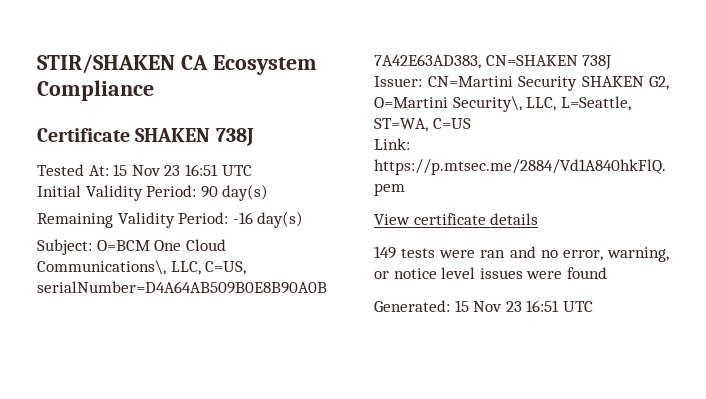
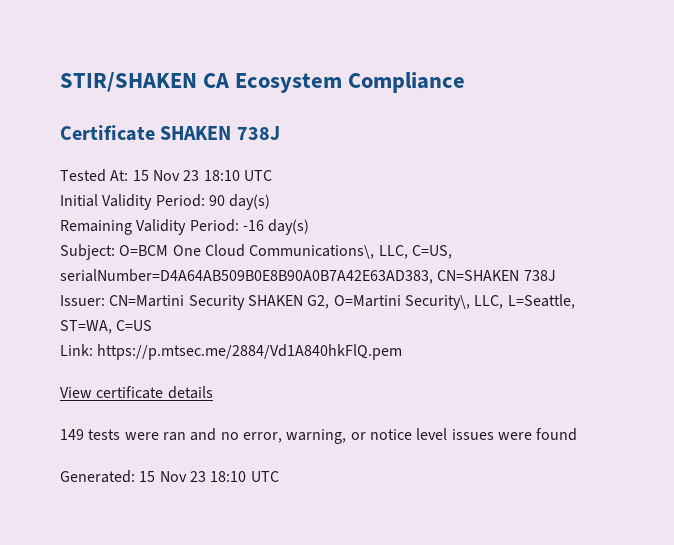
[184,164,218,176] 16:51 -> [203,170,240,181] 18:10
[526,300,560,312] 16:51 -> [210,471,247,482] 18:10

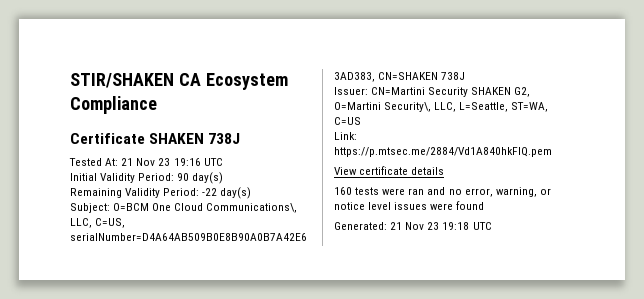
[132,170,240,181] 15 Nov 23 18:10 -> [121,158,201,166] 21 Nov 23 19:16
[242,220,264,231] -16 -> [202,188,218,196] -22
[60,429,84,440] 149 -> [334,187,352,195] 160
[139,471,247,482] 15 Nov 23 18:10 -> [390,222,470,230] 21 Nov 23 19:18

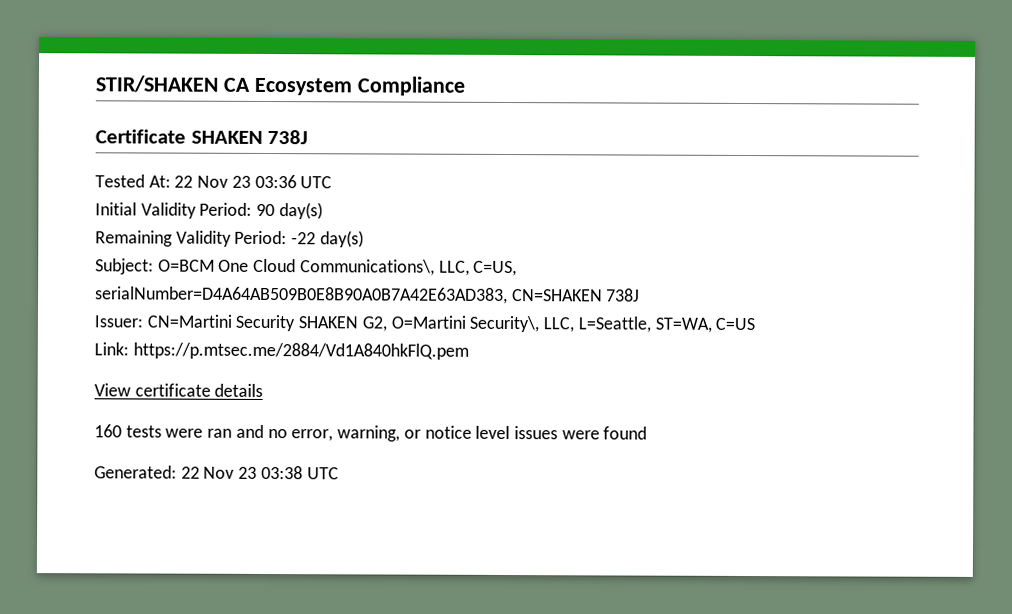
[121,158,201,166] 21 Nov 23 19:16 -> [174,174,297,189] 22 Nov 23 03:36
[390,222,470,230] 21 Nov 23 19:18 -> [180,465,303,480] 22 Nov 23 03:38

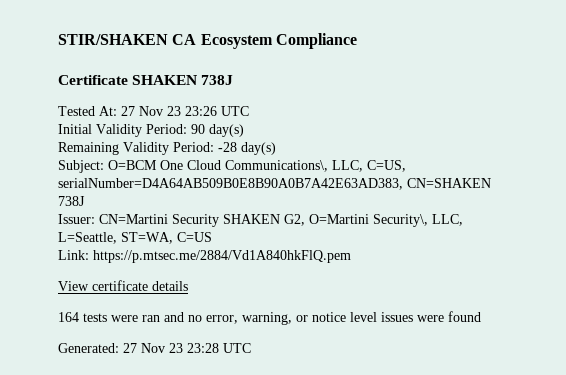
[174,174,297,189] 22 Nov 23 03:36 -> [121,106,217,116] 27 Nov 23 23:26
[291,232,317,245] -22 -> [218,142,237,152] -28
[94,424,122,438] 160 -> [58,312,79,322] 164
[180,465,303,480] 22 Nov 23 03:38 -> [123,343,219,353] 27 Nov 23 23:28

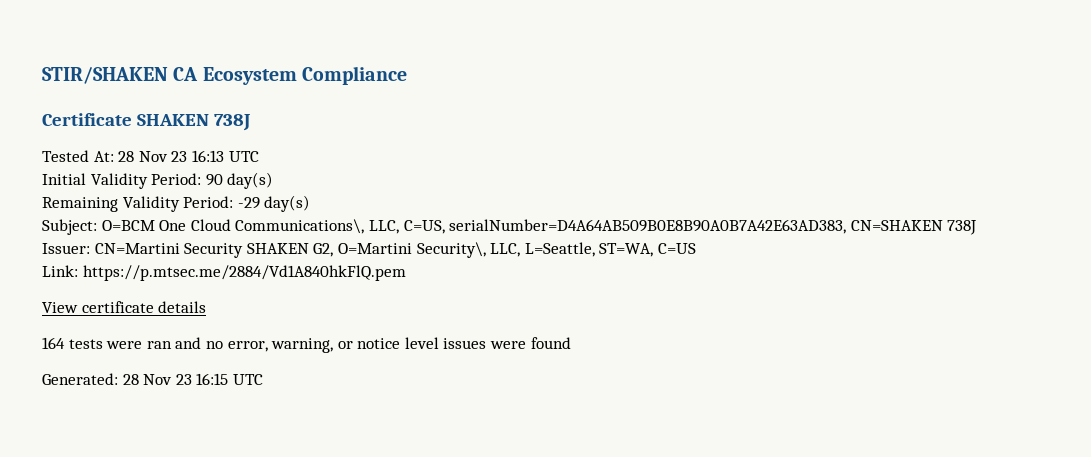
[121,106,217,116] 27 Nov 23 23:26 -> [118,150,224,162] 28 Nov 23 16:13
[218,142,237,152] -28 -> [237,197,260,209] -29
[123,343,219,353] 27 Nov 23 23:28 -> [122,373,229,385] 28 Nov 23 16:15

